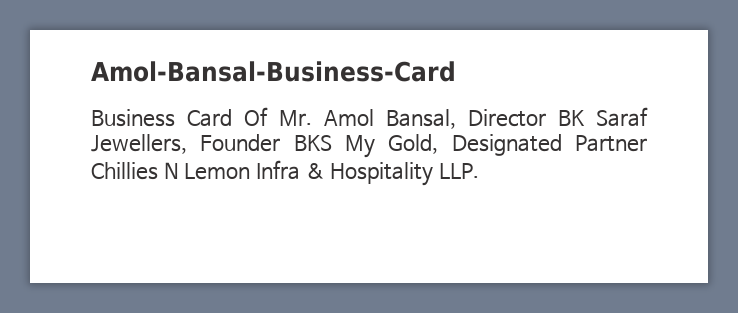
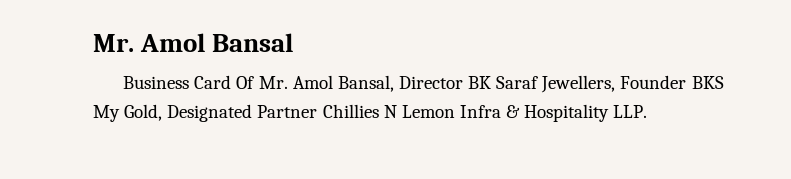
[91,61,456,82] Amol-Bansal-Business-Card -> [93,33,294,52] Mr. Amol Bansal

